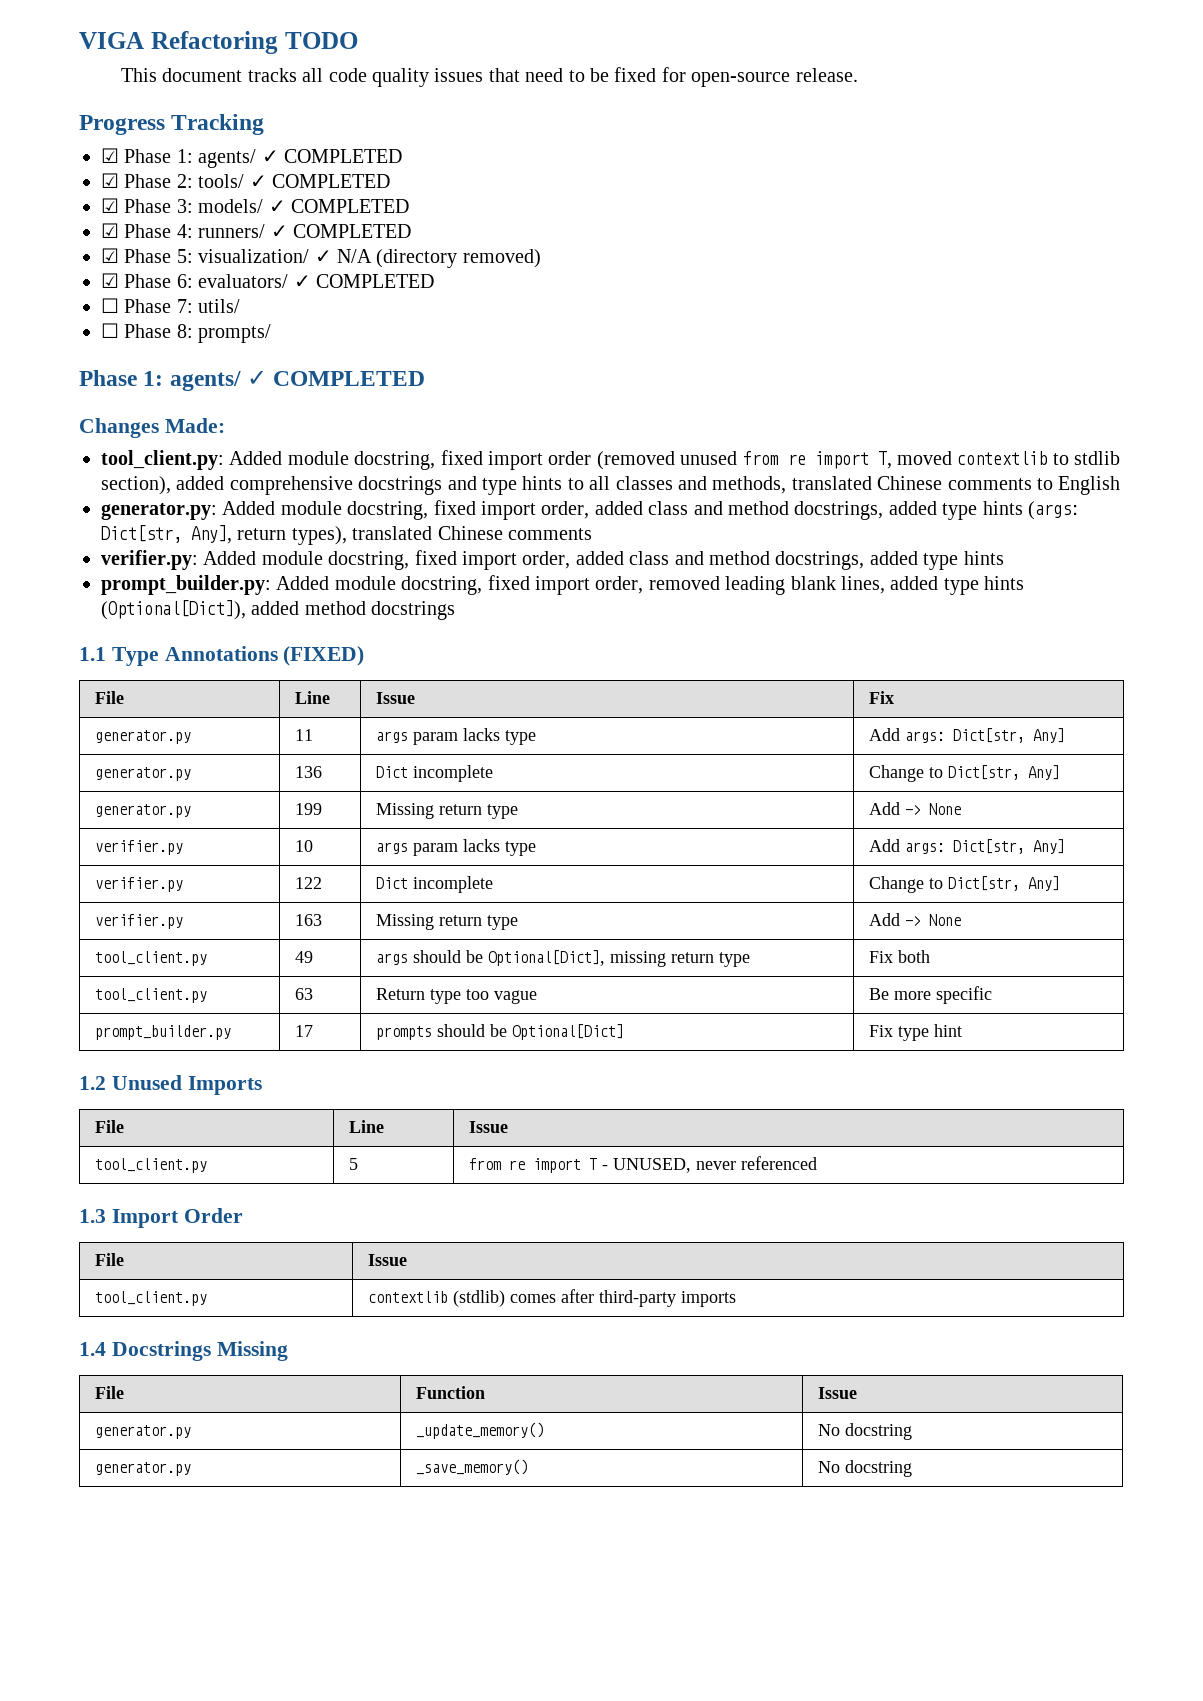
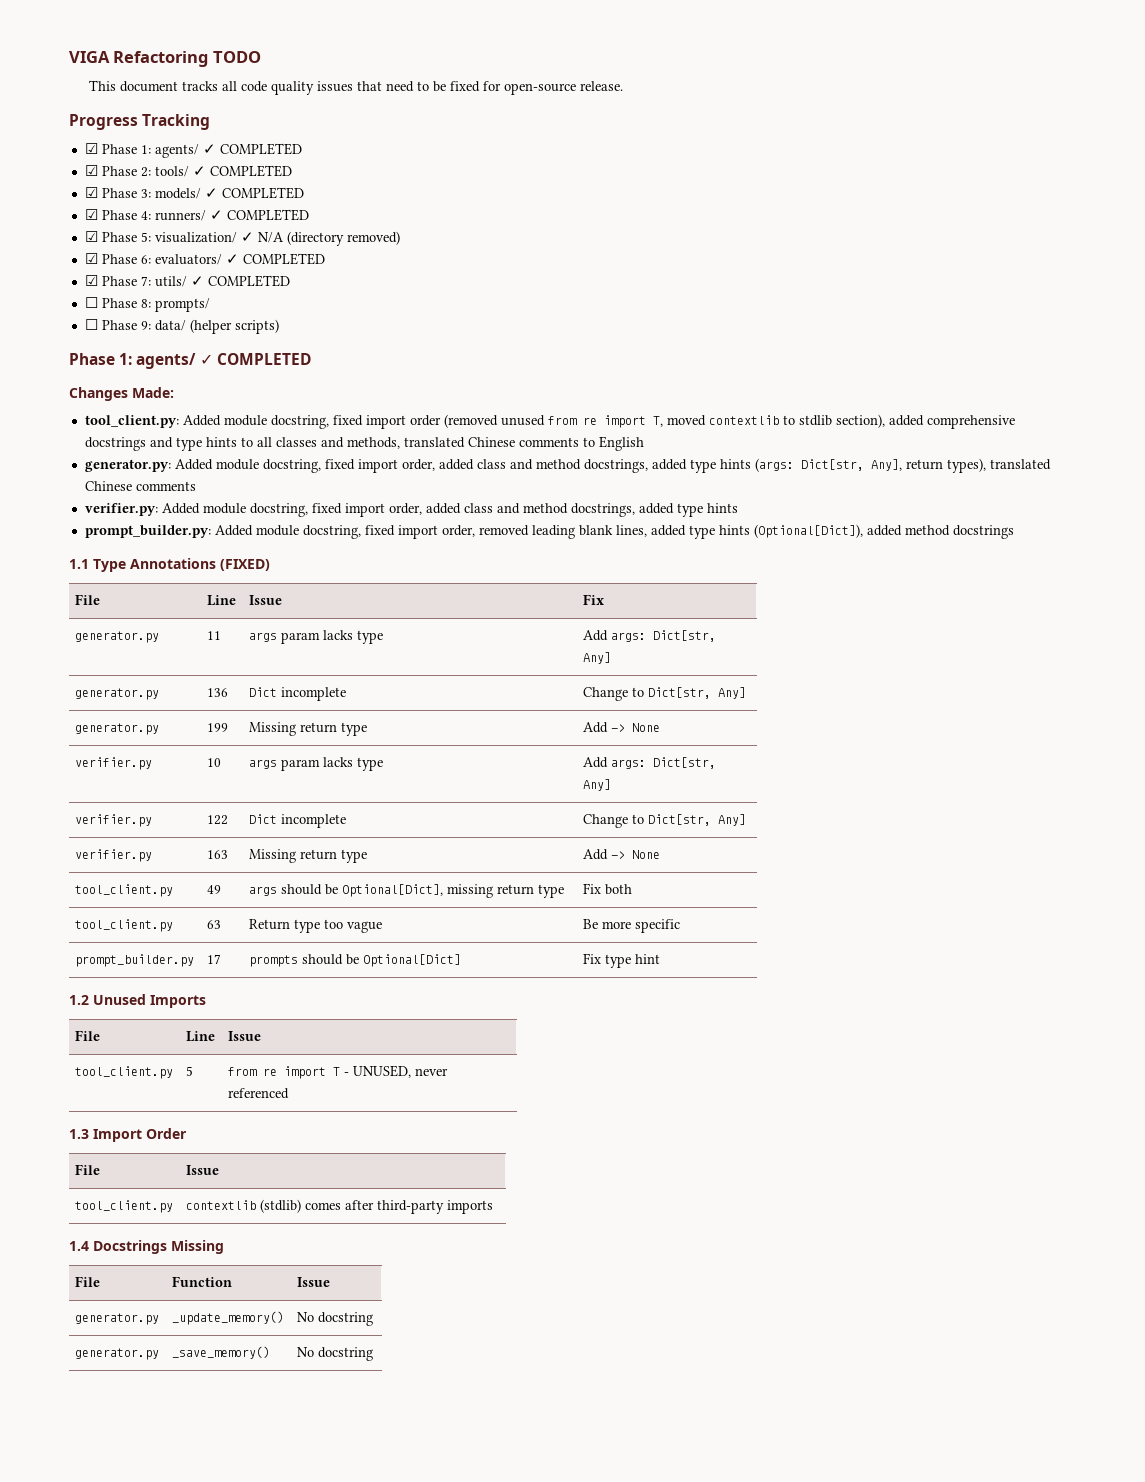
[101,298,119,313] ☐ -> [84,275,98,286] ☑
(241, 306) none -> [190,275,290,287] ✓ COMPLETED
(272, 333) none -> [84,319,279,334] // ☐ Phase 9: data/ (helper scripts)

